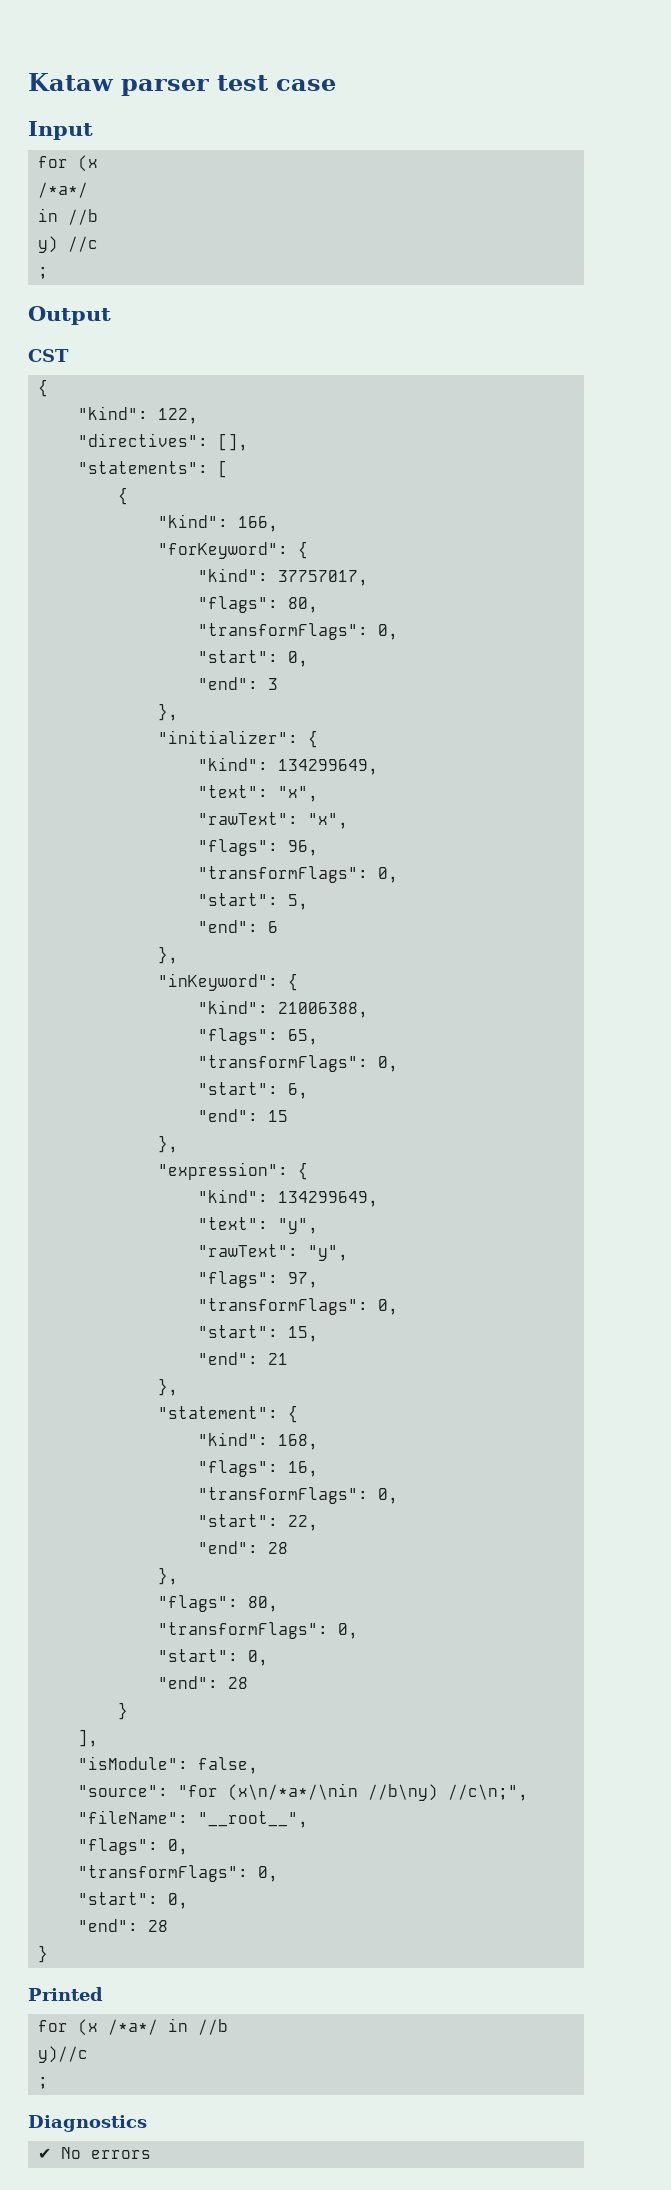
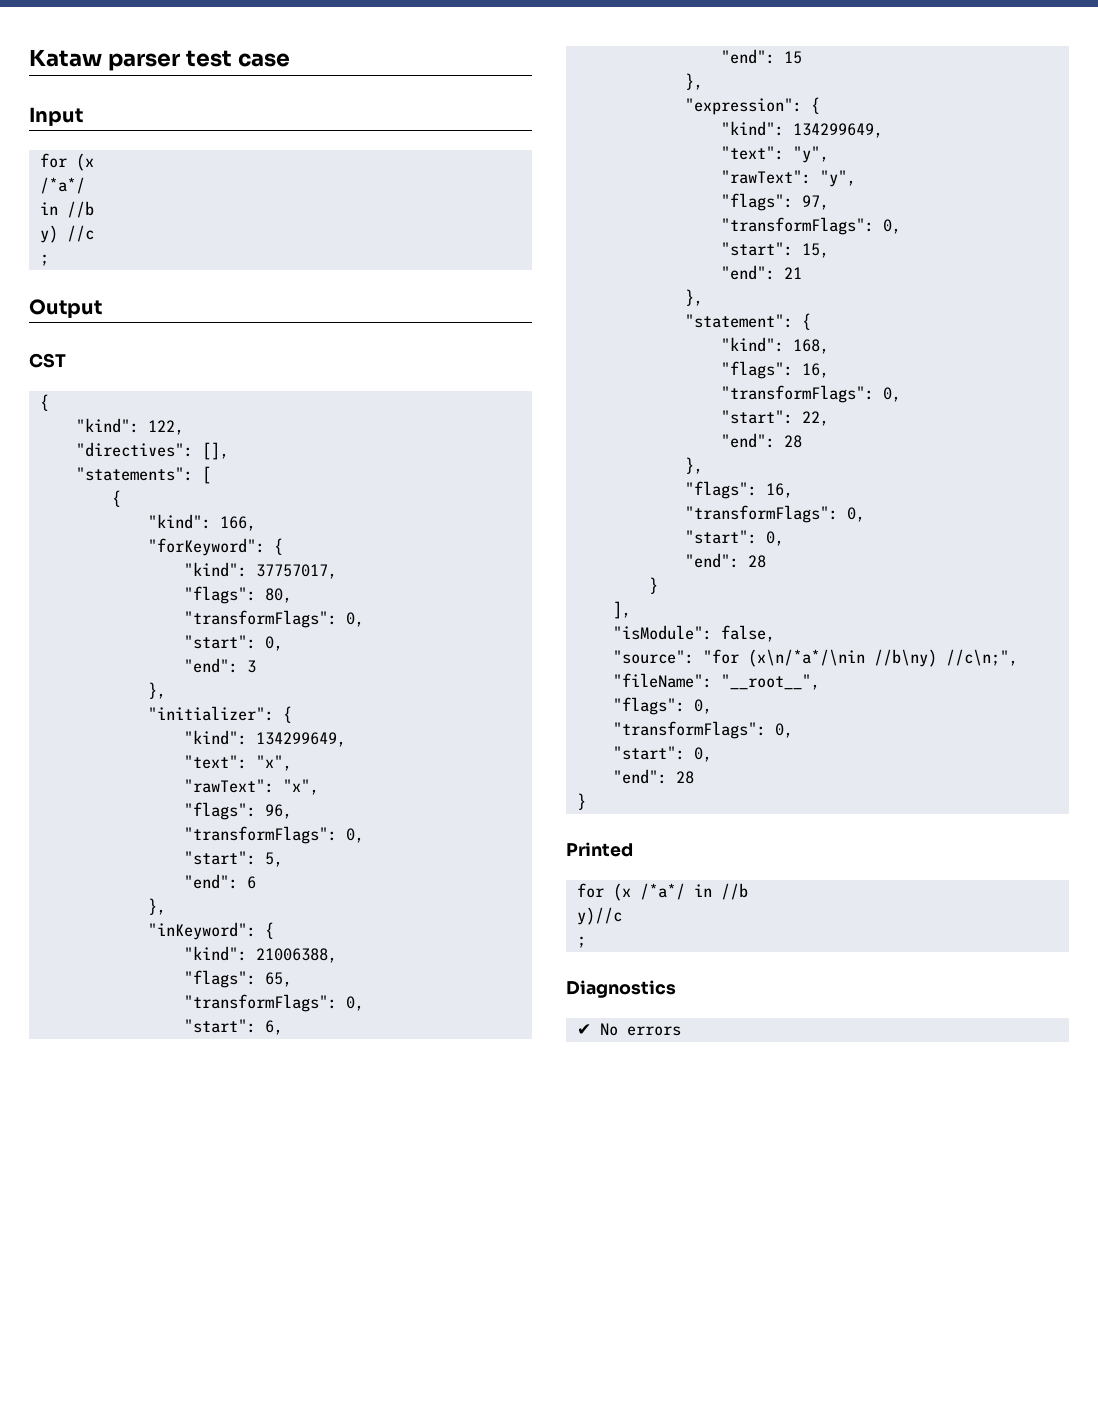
[248,1596,279,1612] 80, -> [766,483,794,498] 16,

